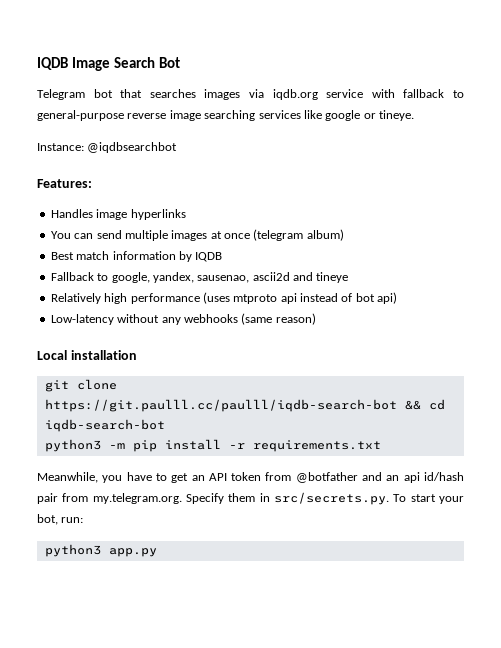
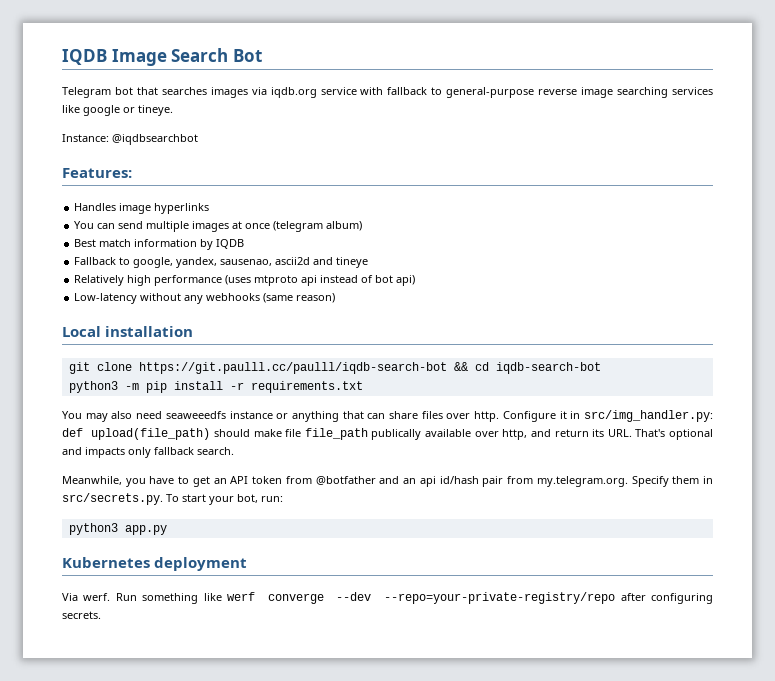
(381, 446) none -> [62,410,713,422] [62,428,713,440] [62,447,234,458] // You may also need seaweeedfs instance or anything that can share files over http. Configure it in src/img_handler.py: def upload(file_path) should make file file_path publically available over http, and return its URL. That's optional and impacts only fallback search.
(157, 552) none -> [62,557,248,571] [62,592,713,604] [62,611,101,619] // Kubernetes deployment // Via werf. Run something like werf converge --dev --repo=your-private-registry/repo after configuring secrets.

